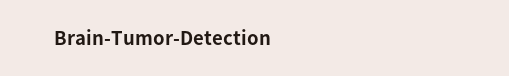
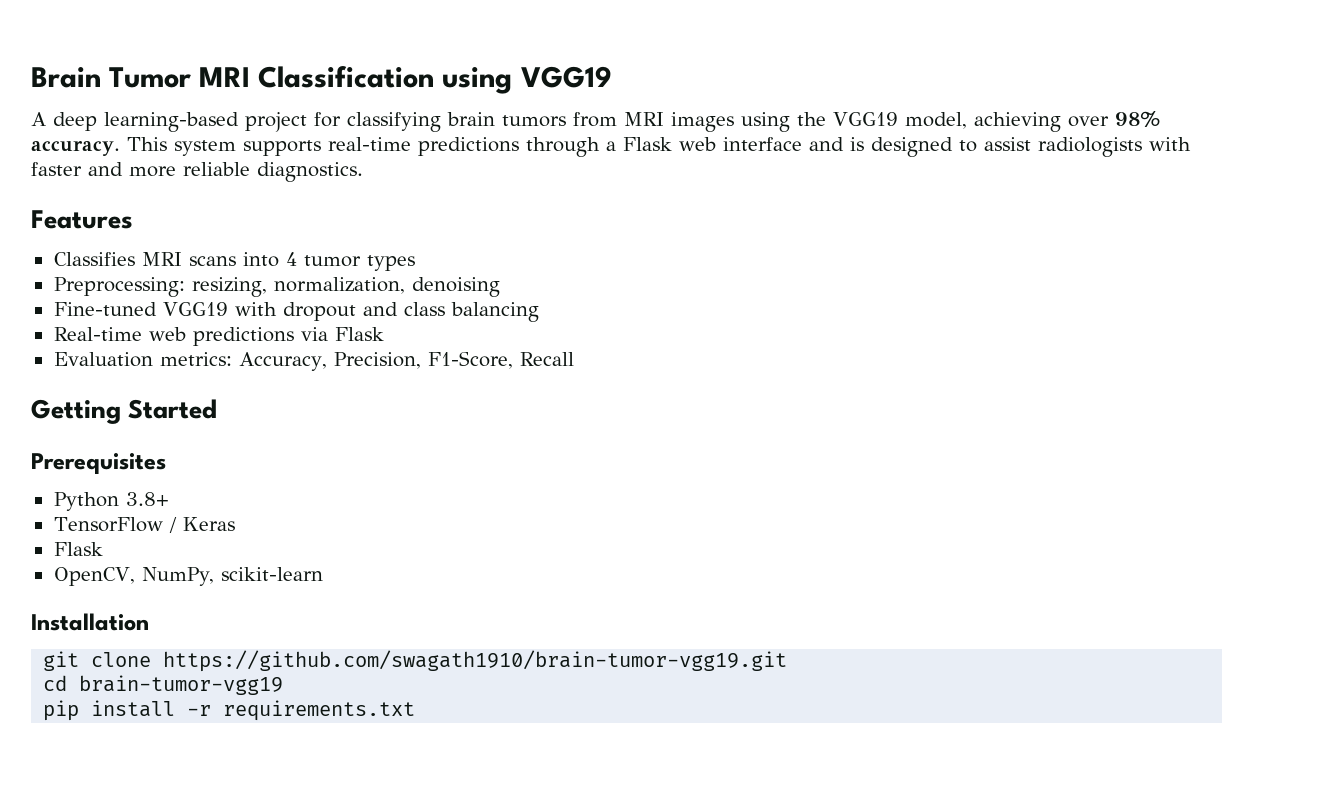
[54,29,271,45] Brain-Tumor-Detection -> [31,66,612,94] [31,111,1160,132] [31,137,1191,157] [31,162,363,182] [31,210,133,229] [53,252,415,271] [53,277,500,297] [53,302,539,322] [53,327,384,346] [53,351,574,371] [31,399,218,424] [31,453,166,474] [53,492,169,511] [53,517,235,533] [53,542,103,556] [53,567,324,586] [31,613,149,631] [43,650,788,672] [43,675,284,695] [43,700,416,721] Brain Tumor MRI Classification using VGG19 // A deep learning-based project for classifying brain tumors from MRI images using the VGG19 model, achieving over 98% accuracy. This system supports real-time predictions through a Flask web interface and is designed to assist radiologists with faster and more reliable diagnostics. // Features // Classifies MRI scans into 4 tumor types // Preprocessing: resizing, normalization, denoising // Fine-tuned VGG19 with dropout and class balancing // Real-time web predictions via Flask // Evaluation metrics: Accuracy, Precision, F1-Score, Recall // Getting Started // Prerequisites // Python 3.8+ // TensorFlow / Keras // Flask // OpenCV, NumPy, scikit-learn // Installation // git clone https://github.com/swagath1910/brain-tumor-vgg19.git // cd brain-tumor-vgg19 // pip install -r requirements.txt

